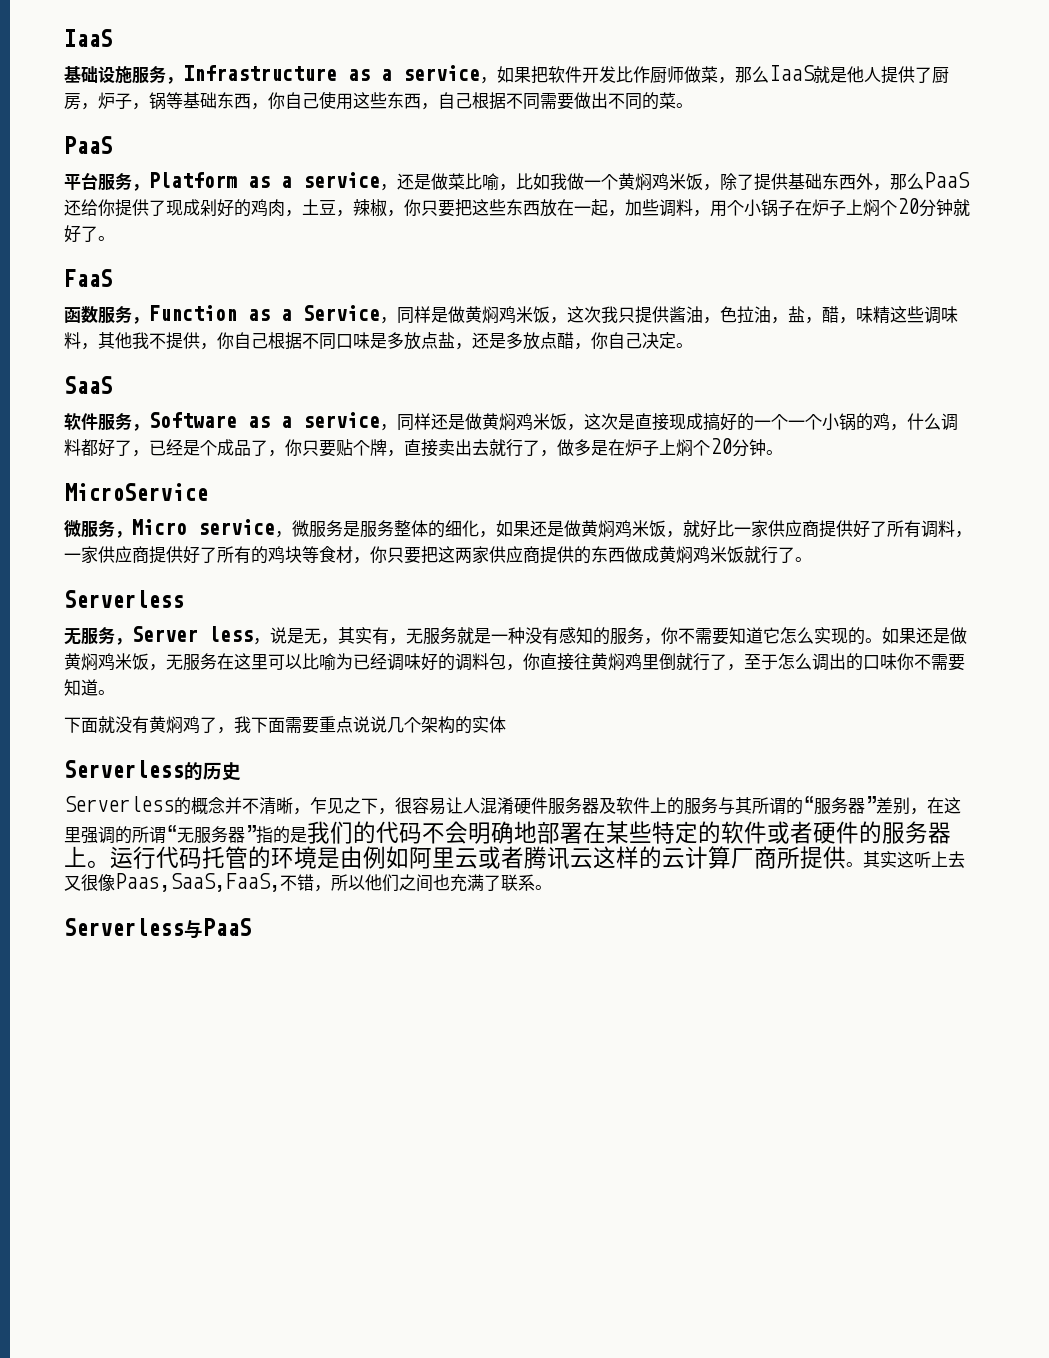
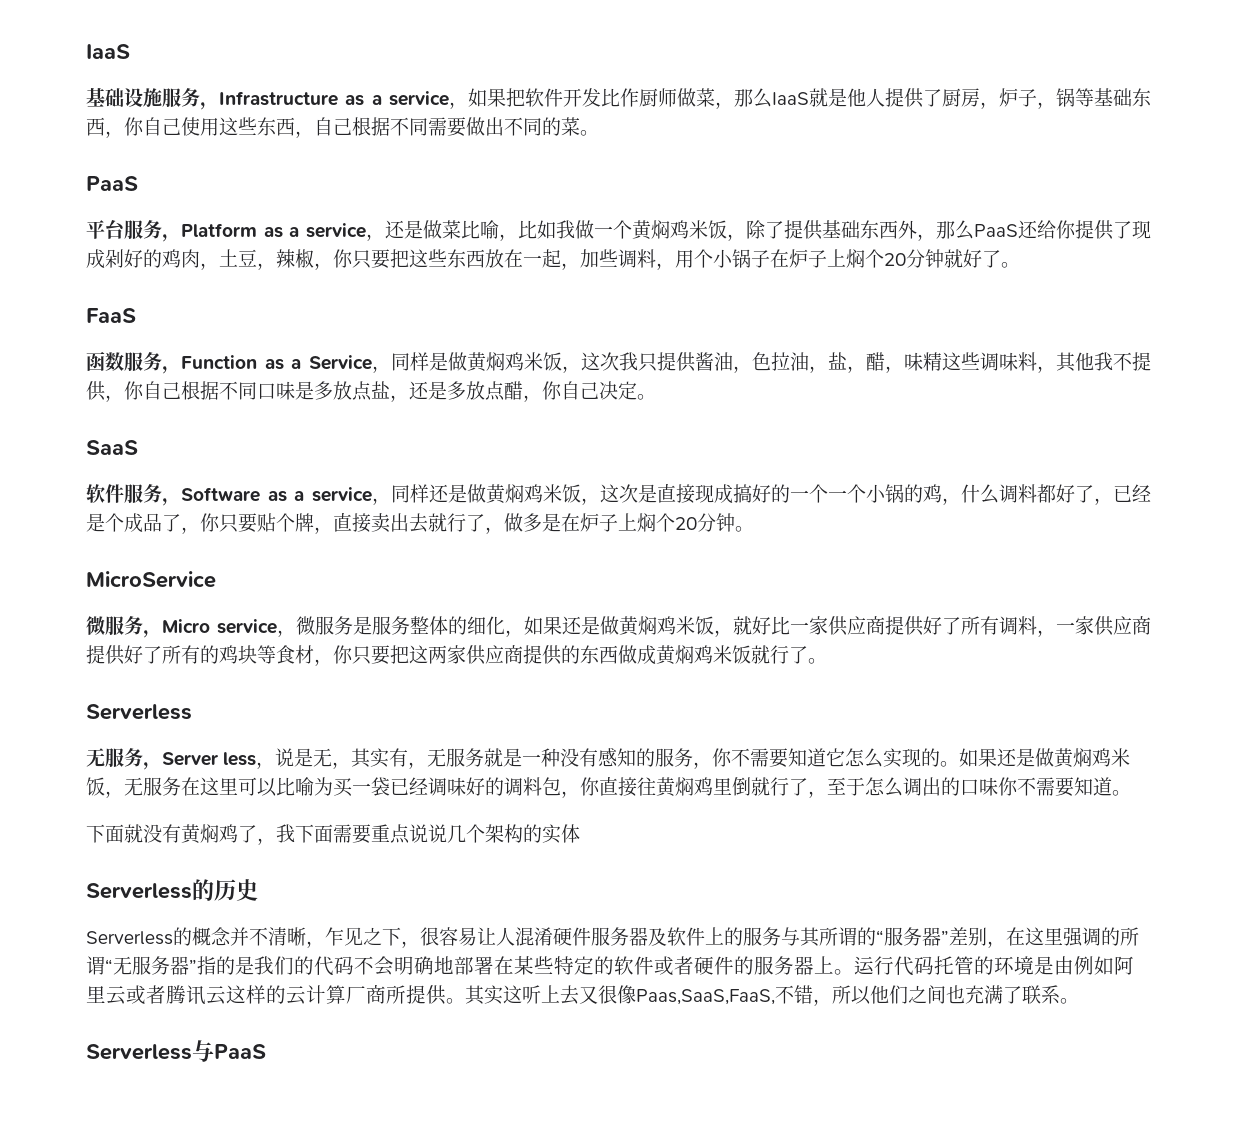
(353, 661) none -> [333,777,390,797] 买一袋

